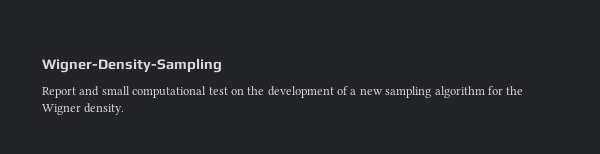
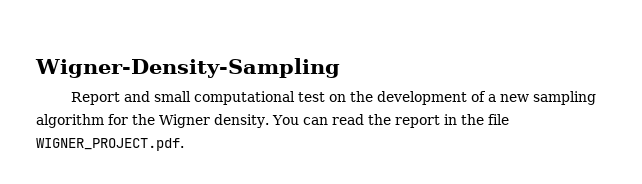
(125, 109) none -> [271,114,509,128] [36,138,184,151] You can read the report in the file WIGNER_PROJECT.pdf.

